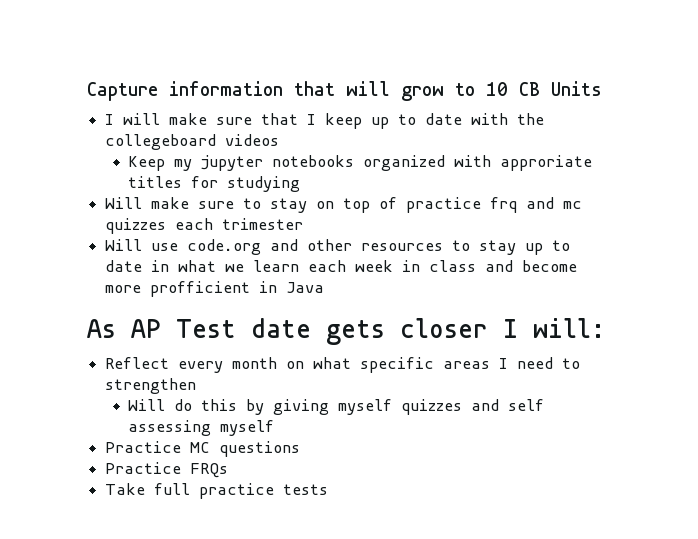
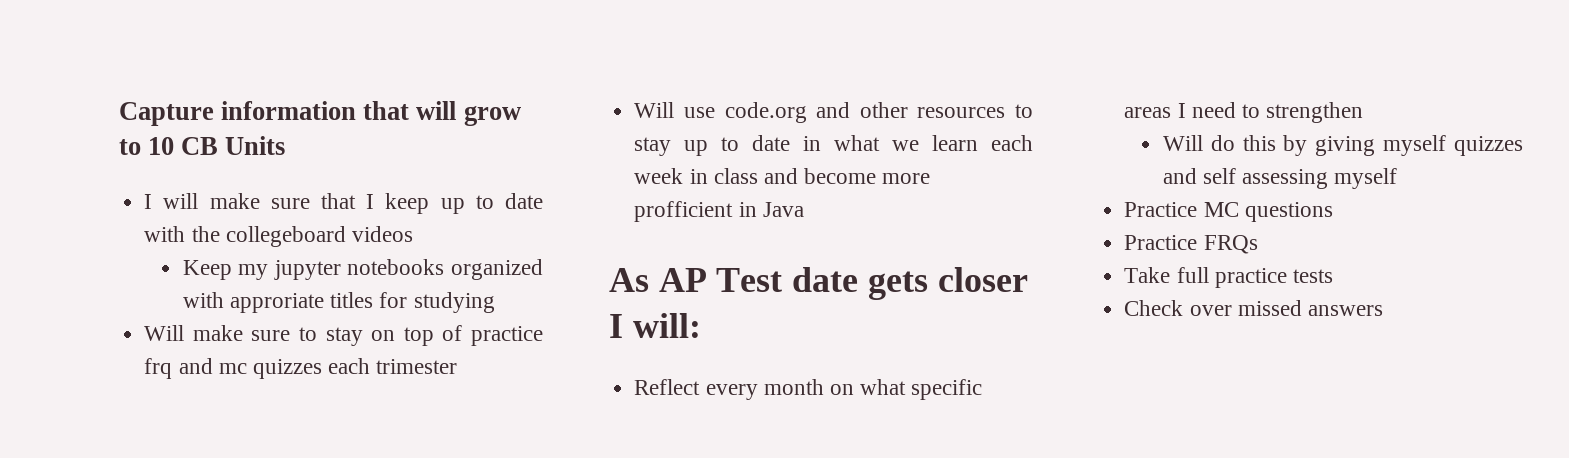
(329, 489) none -> [1124,300,1383,316] // Check over missed answers

